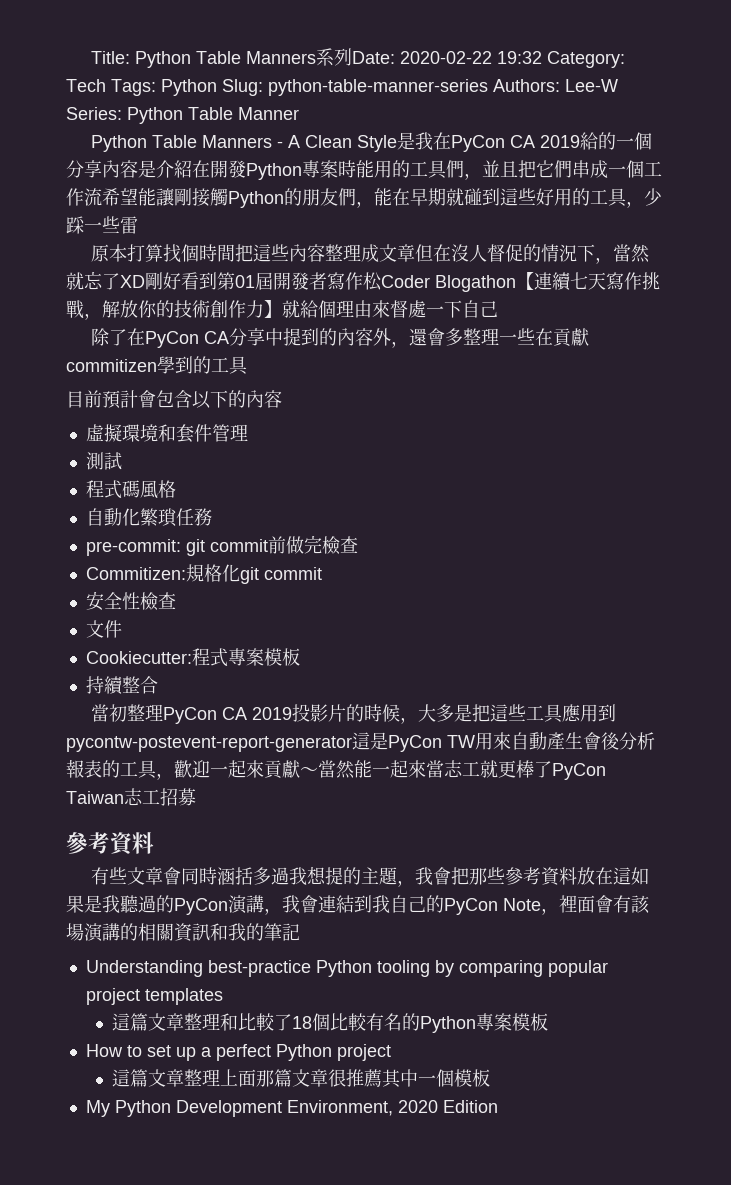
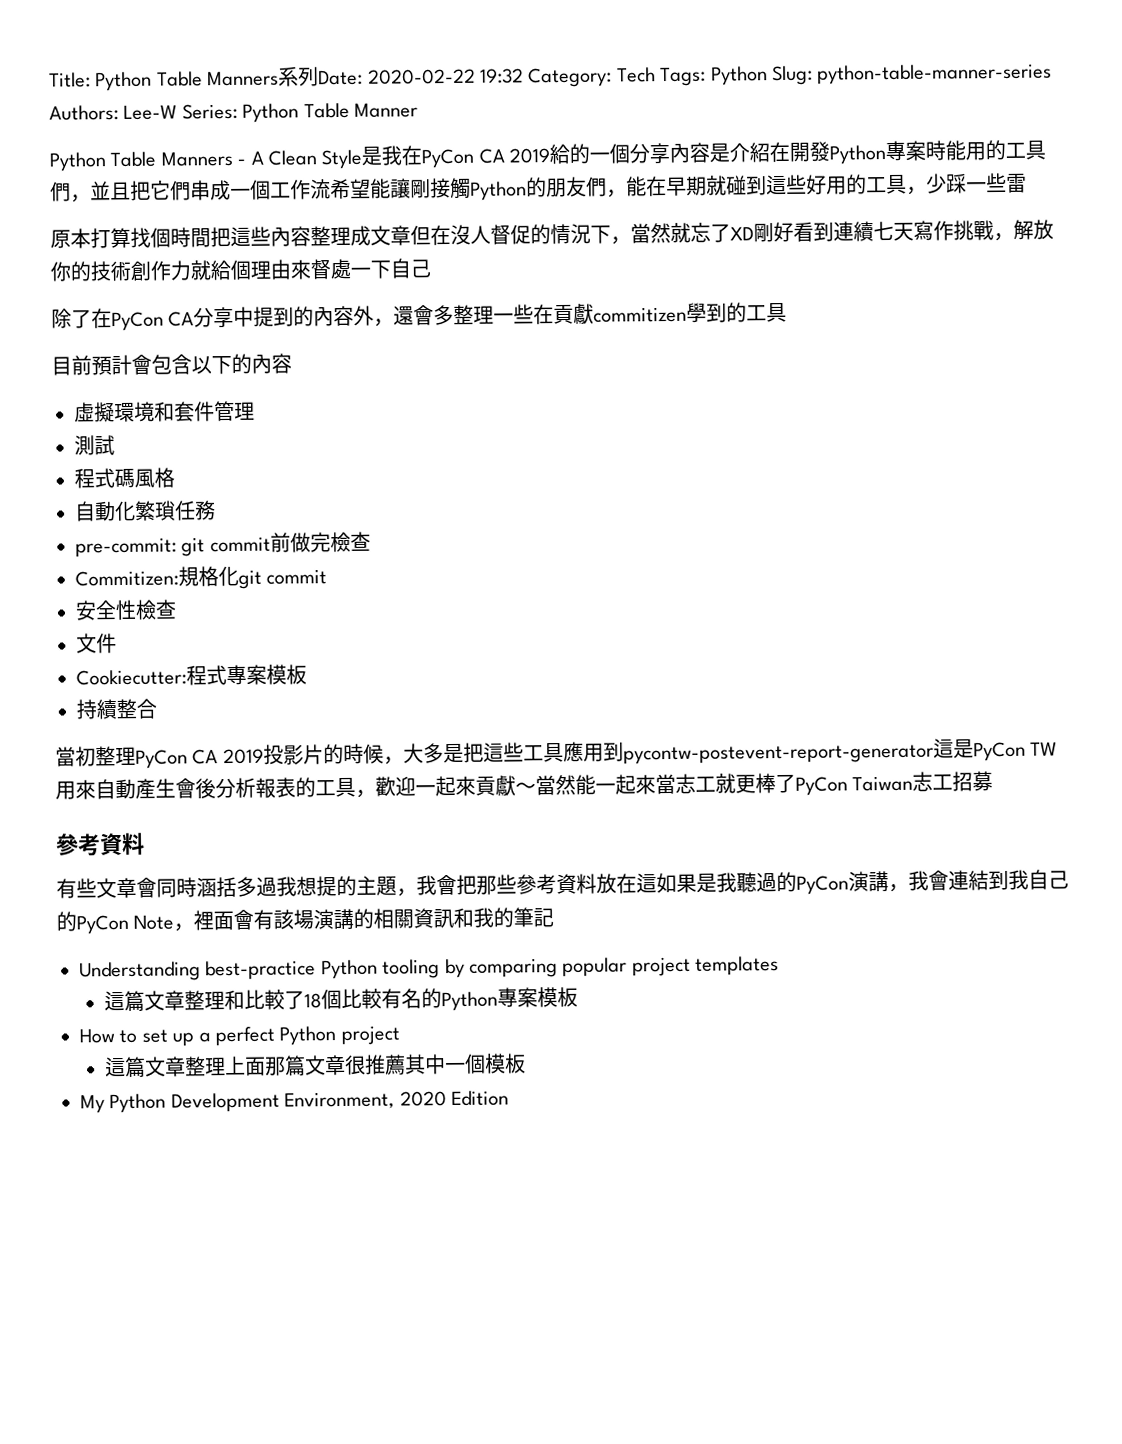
[217,272,534,292] 第01屆開發者寫作松Coder Blogathon【 -> (834, 232) none
[264,300,282,318] 】 -> (191, 270) none

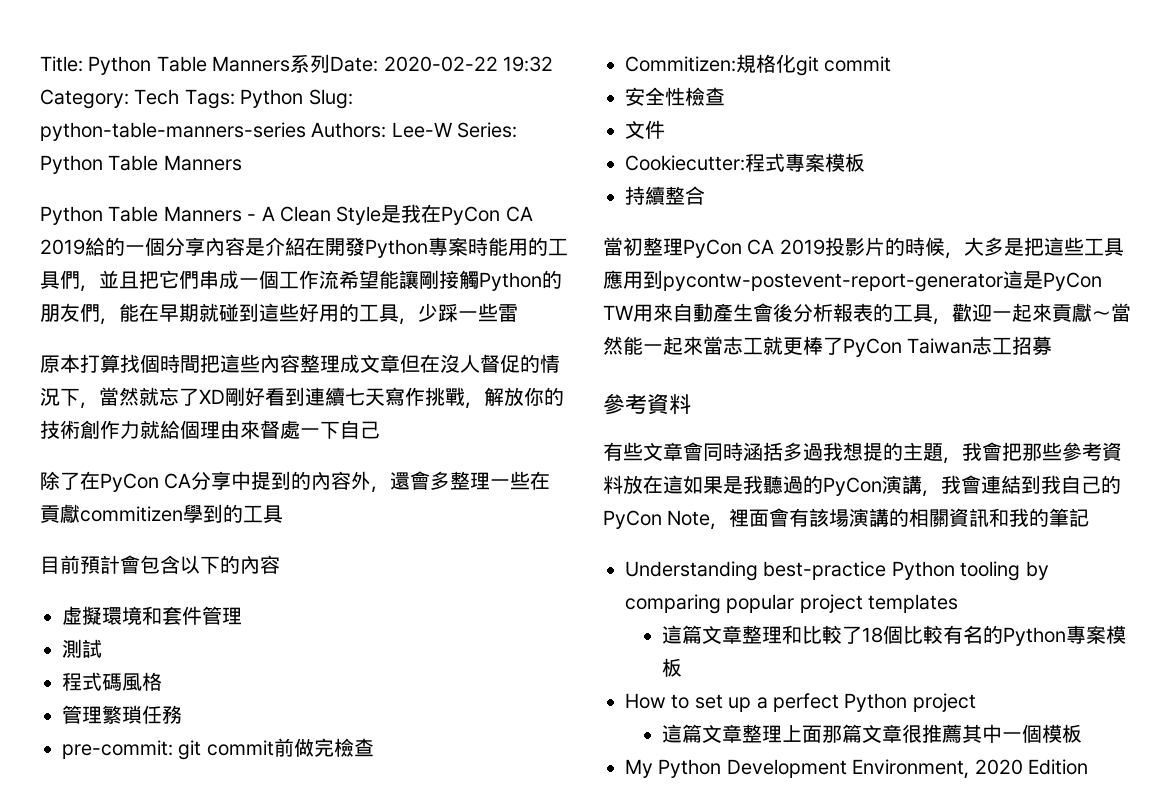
[817,63,1053,85] python-table-manner-series -> [40,122,306,141] python-table-manners-series
[354,102,418,118] Manner -> [163,155,242,171] Manners
[74,500,136,522] 自動化 -> [62,705,102,724] 管理

